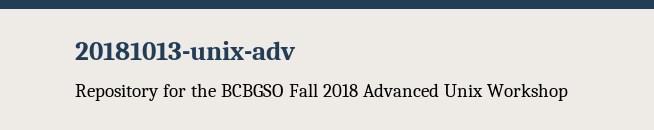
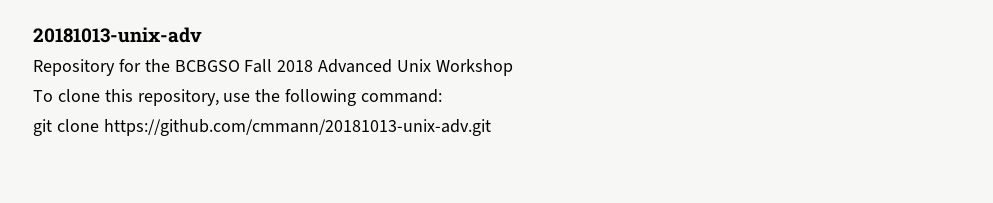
(569, 92) none -> [33,89,443,106] [33,119,491,136] // To clone this repository, use the following command: // git clone https://github.com/cmmann/20181013-unix-adv.git

